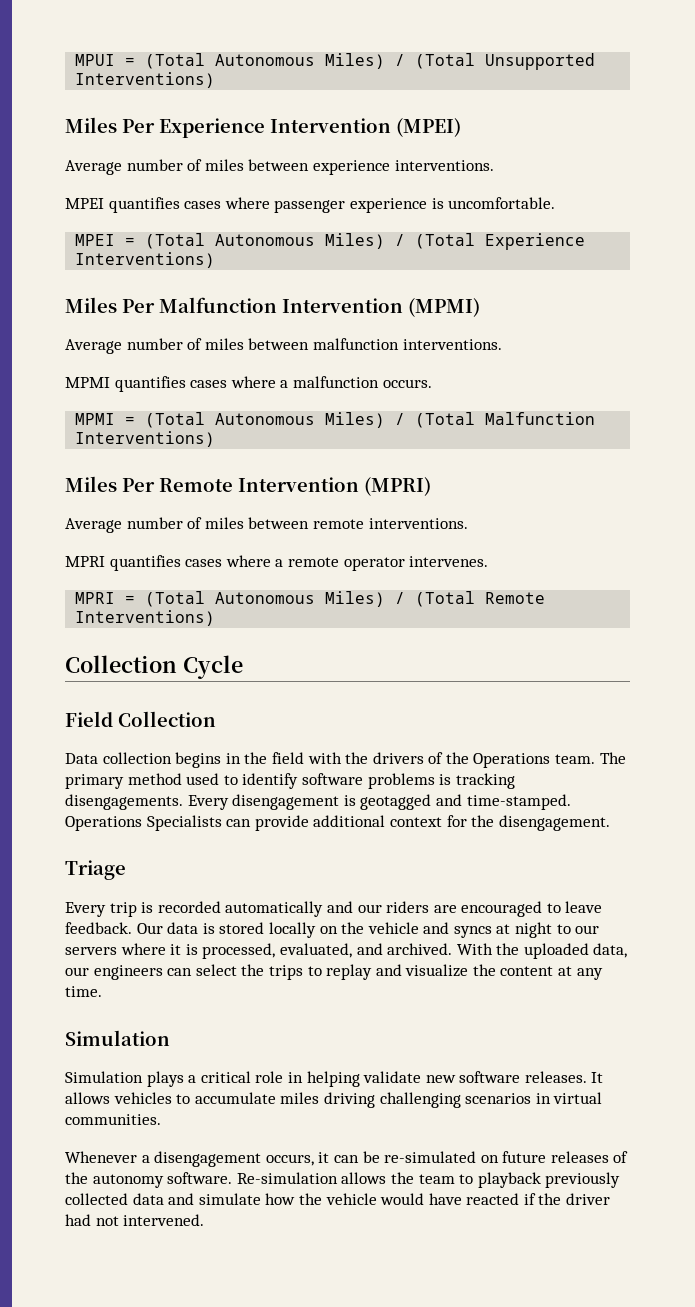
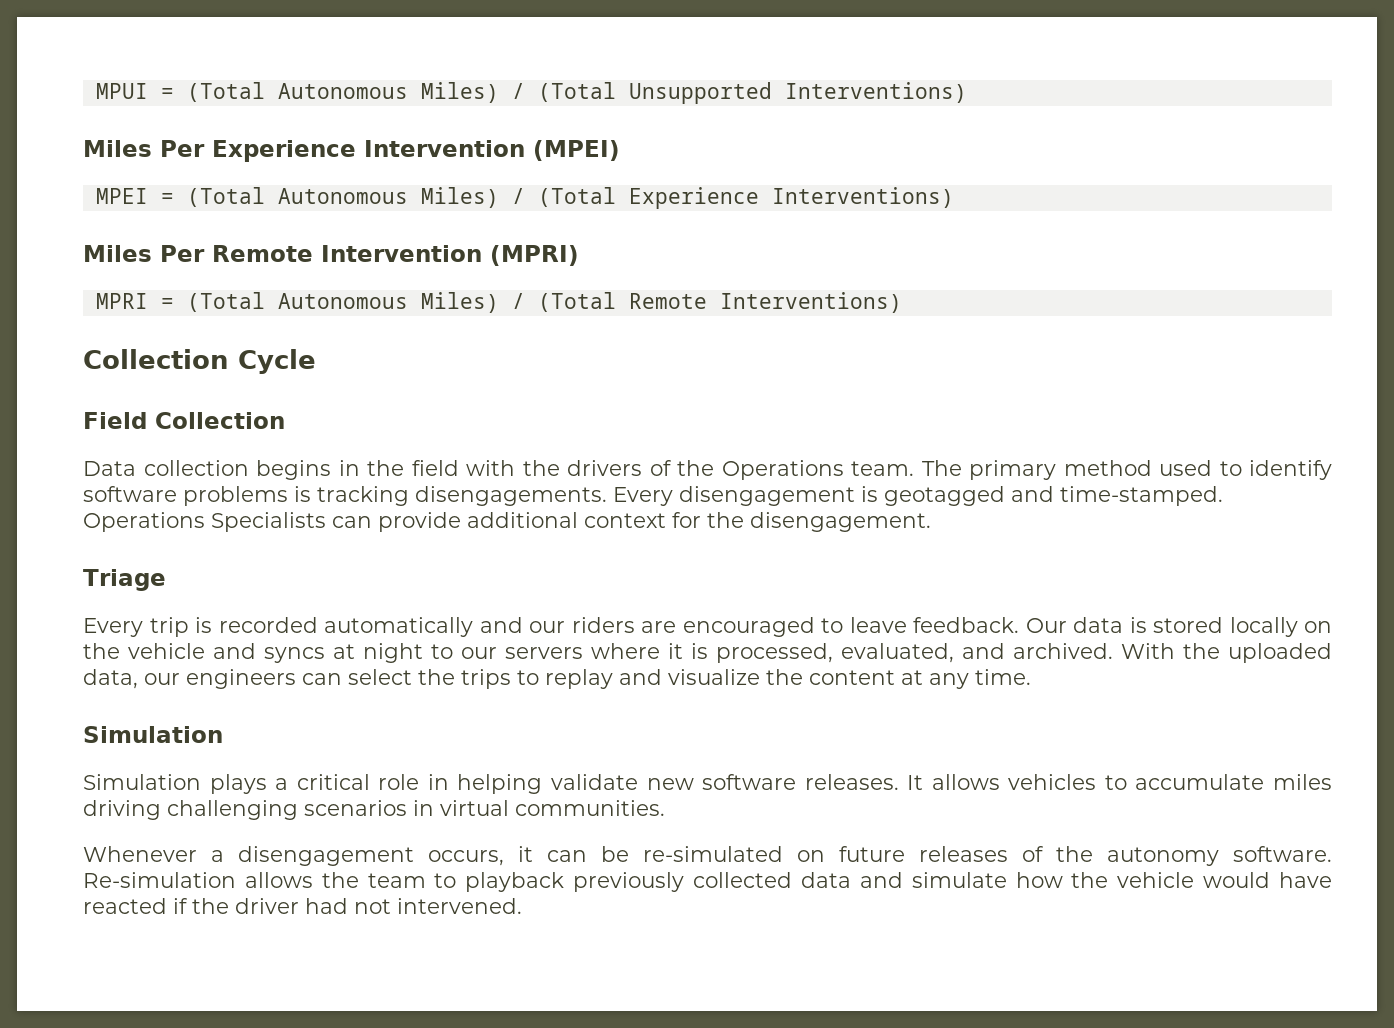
[65,159,494,175] [65,197,556,213] // Average number of miles between experience interventions. // MPEI quantifies cases where passenger experience is uncomfortable. -> (620, 150) none
[65,297,480,317] [65,338,502,354] [65,376,432,392] [75,412,596,428] [75,431,216,447] // Miles Per Malfunction Intervention (MPMI) // Average number of miles between malfunction interventions. // MPMI quantifies cases where a malfunction occurs. // MPMI = (Total Autonomous Miles) / (Total Malfunction Interventions) -> (954, 197) none
[65,517,468,533] [65,555,489,571] // Average number of miles between remote interventions. // MPRI quantifies cases where a remote operator intervenes. -> (579, 255) none

